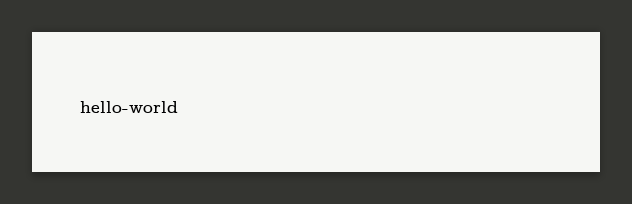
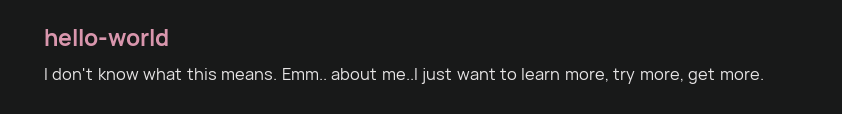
(178, 107) none -> [44,68,764,84] // I don't know what this means. Emm.. about me..I just want to learn more, try more, get more.

